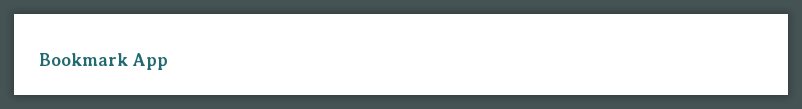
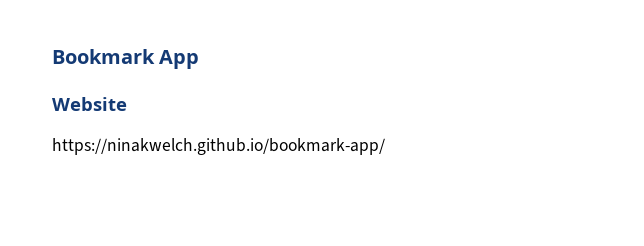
(168, 61) none -> [52,97,127,111] [52,138,385,155] // Website // https://ninakwelch.github.io/bookmark-app/

